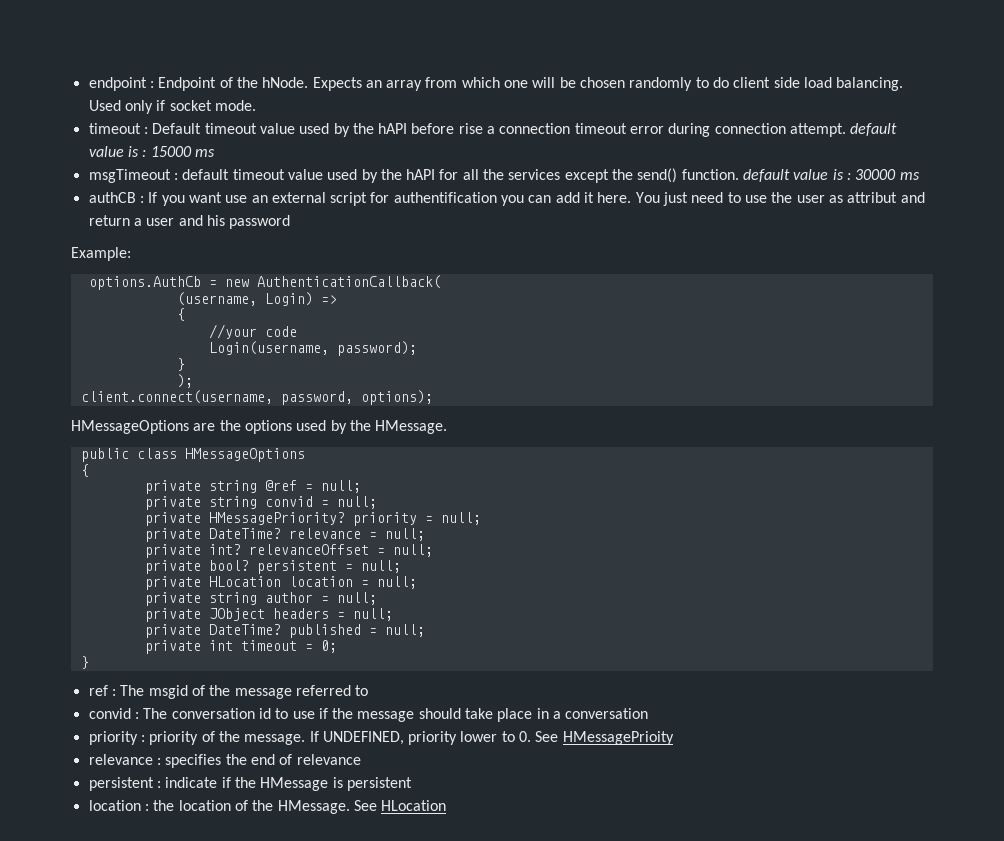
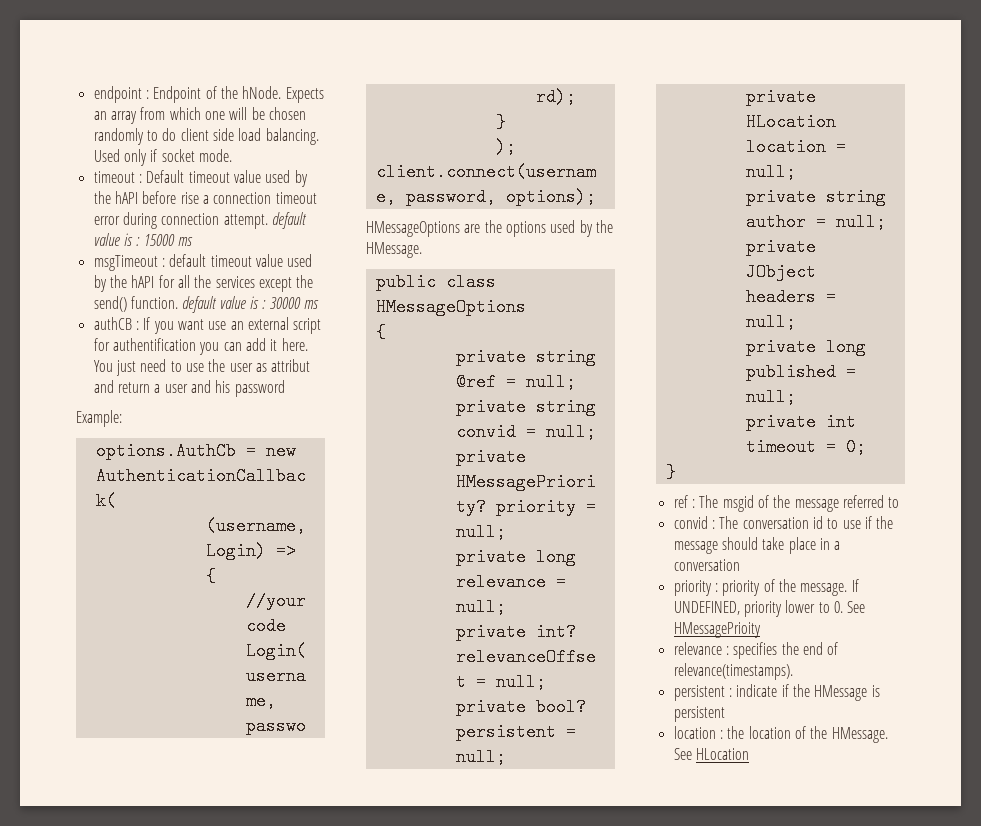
[208,528,281,539] DateTime? -> [535,548,576,566] long
[208,624,281,635] DateTime? -> [825,338,866,356] long
[296,754,361,765] relevance -> [673,663,793,680] relevance(timestamps).

